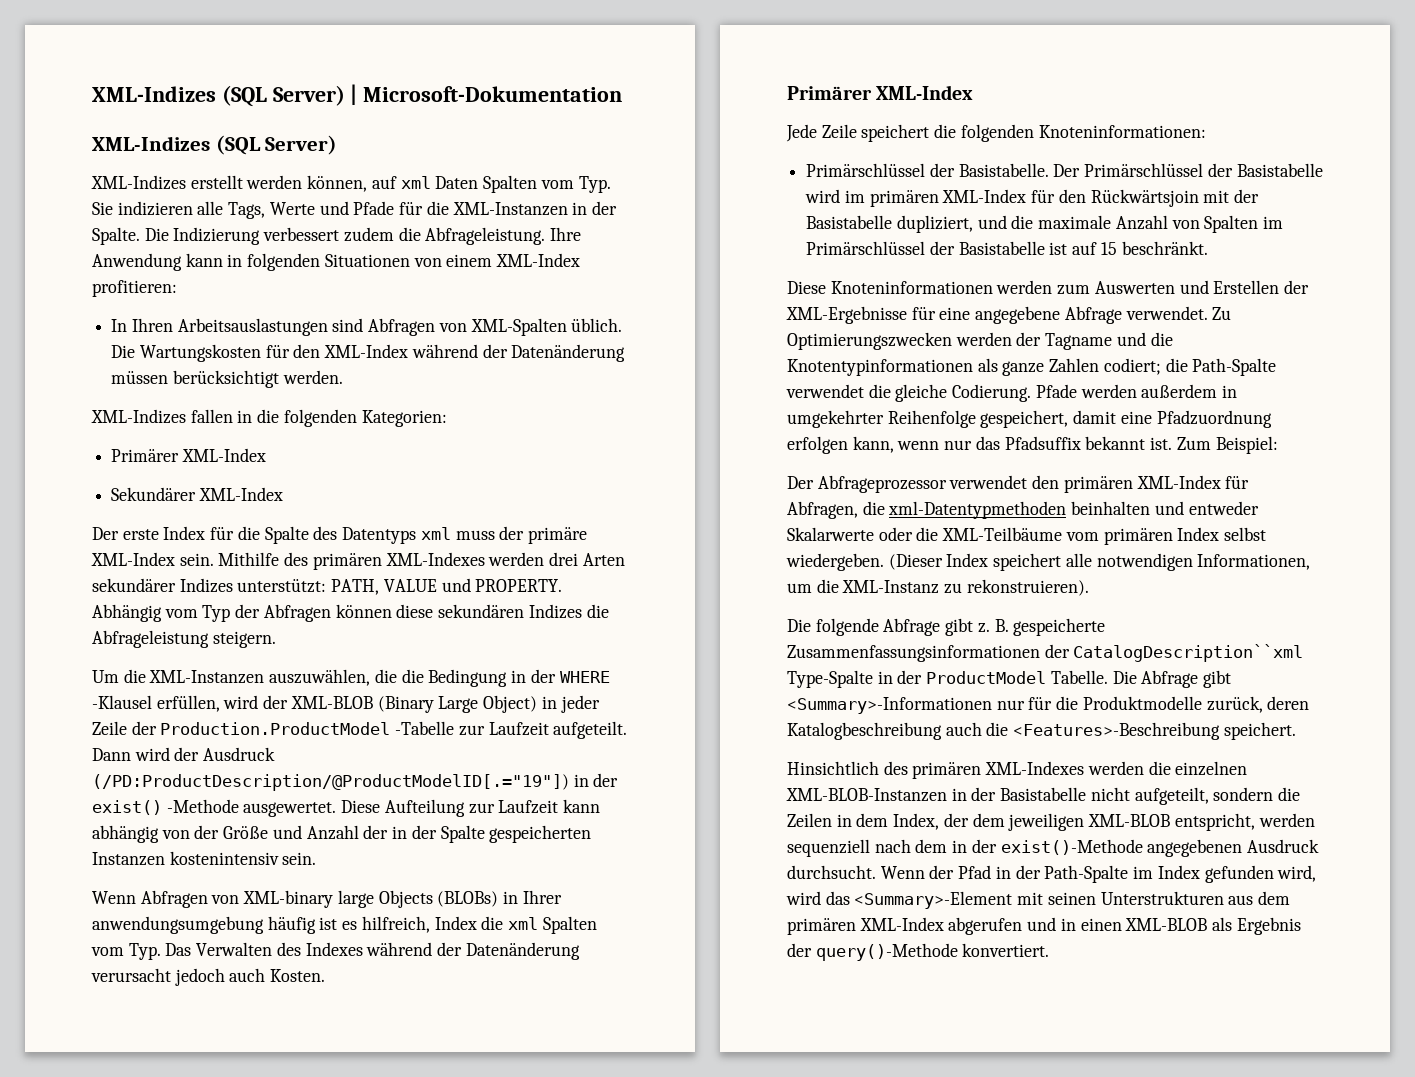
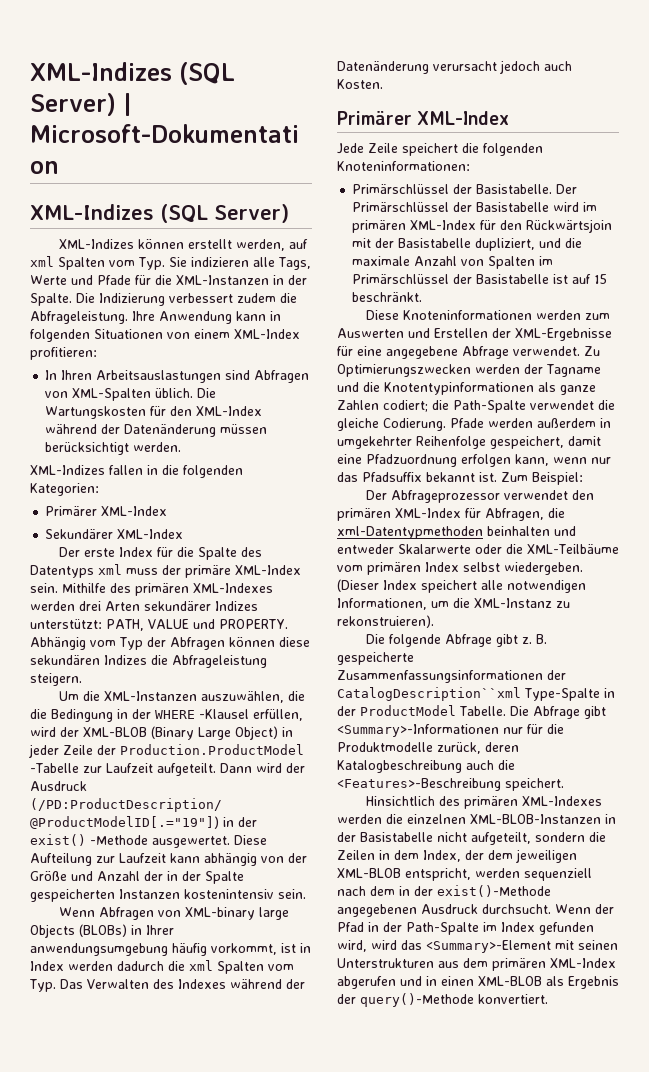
[190,175,368,192] erstellt werden können, -> [137,238,285,251] können erstellt werden,
[435,176,479,189] Daten -> (54, 261) none
[319,916,477,933] ist es hilfreich, Index -> [211,943,311,955] [30,961,164,971] vorkommt, ist in Index werden dadurch

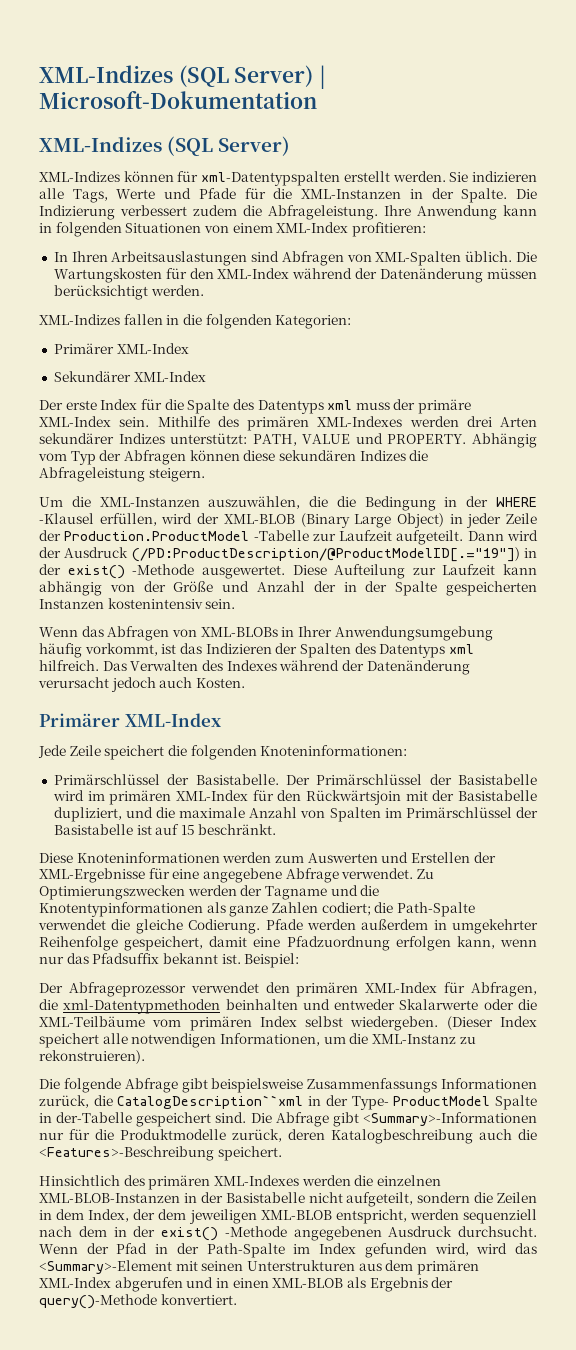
[187,239,308,251] [30,256,165,270] erstellt werden, auf xml Spalten vom Typ. -> [177,171,446,186] für xml-Datentypspalten erstellt werden.
[98,907,289,920] [30,924,127,938] Abfragen von XML-binary large Objects (BLOBs) -> [81,626,278,641] das Abfragen von XML-BLOBs
[30,943,168,956] anwendungsumgebung -> [334,626,493,641] Anwendungsumgebung
[300,943,311,953] [30,960,294,974] [29,979,56,992] in Index werden dadurch die xml Spalten vom Typ. -> [179,643,474,658] [39,660,99,671] das Indizieren der Spalten des Datentyps xml hilfreich.
[501,472,528,482] Zum -> (241, 959) none
[521,634,547,644] [337,652,414,665] [337,670,566,683] [337,687,615,701] [337,705,506,716] z. B. gespeicherte Zusammenfassungsinformationen der CatalogDescription``xml Type-Spalte in der ProductModel Tabelle. -> [211,1078,537,1093] [39,1095,537,1110] [39,1112,247,1127] beispielsweise Zusammenfassungs Informationen zurück, die CatalogDescription``xml in der Type- ProductModel Spalte in der-Tabelle gespeichert sind.
[437,885,551,897] exist()-Methode -> [161,1226,287,1241] exist() -Methode

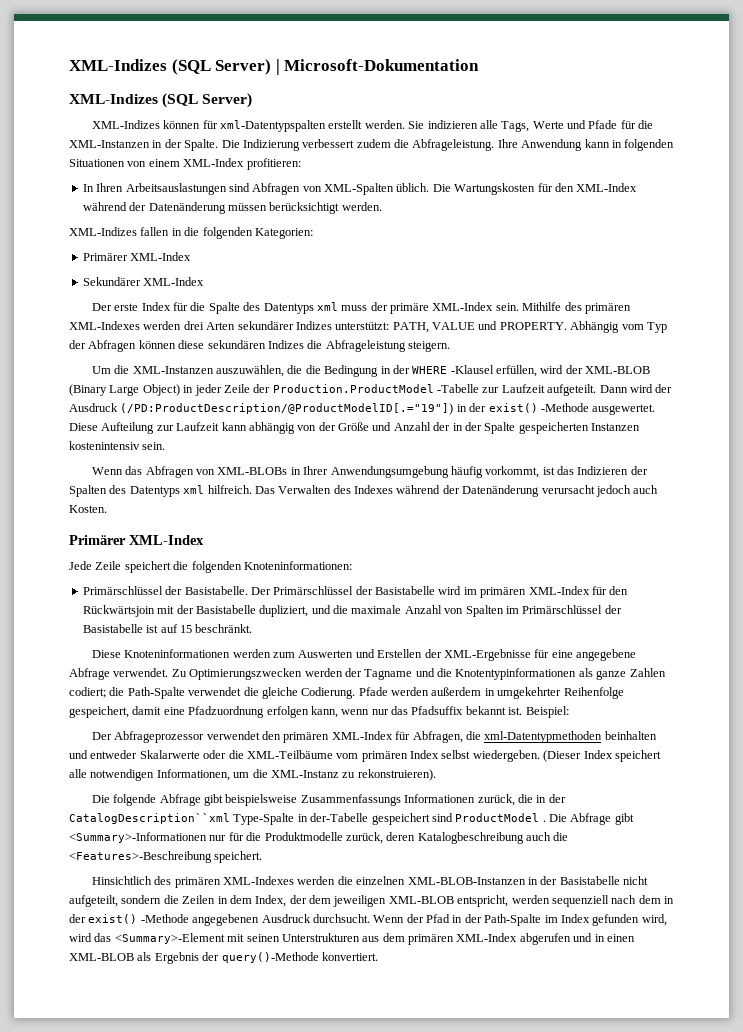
[117,1095,537,1110] [39,1112,247,1127] CatalogDescription``xml in der Type- ProductModel Spalte in der-Tabelle gespeichert sind. -> [536,794,566,803] [69,813,546,825] in der CatalogDescription``xml Type-Spalte in der-Tabelle gespeichert sind ProductModel .

